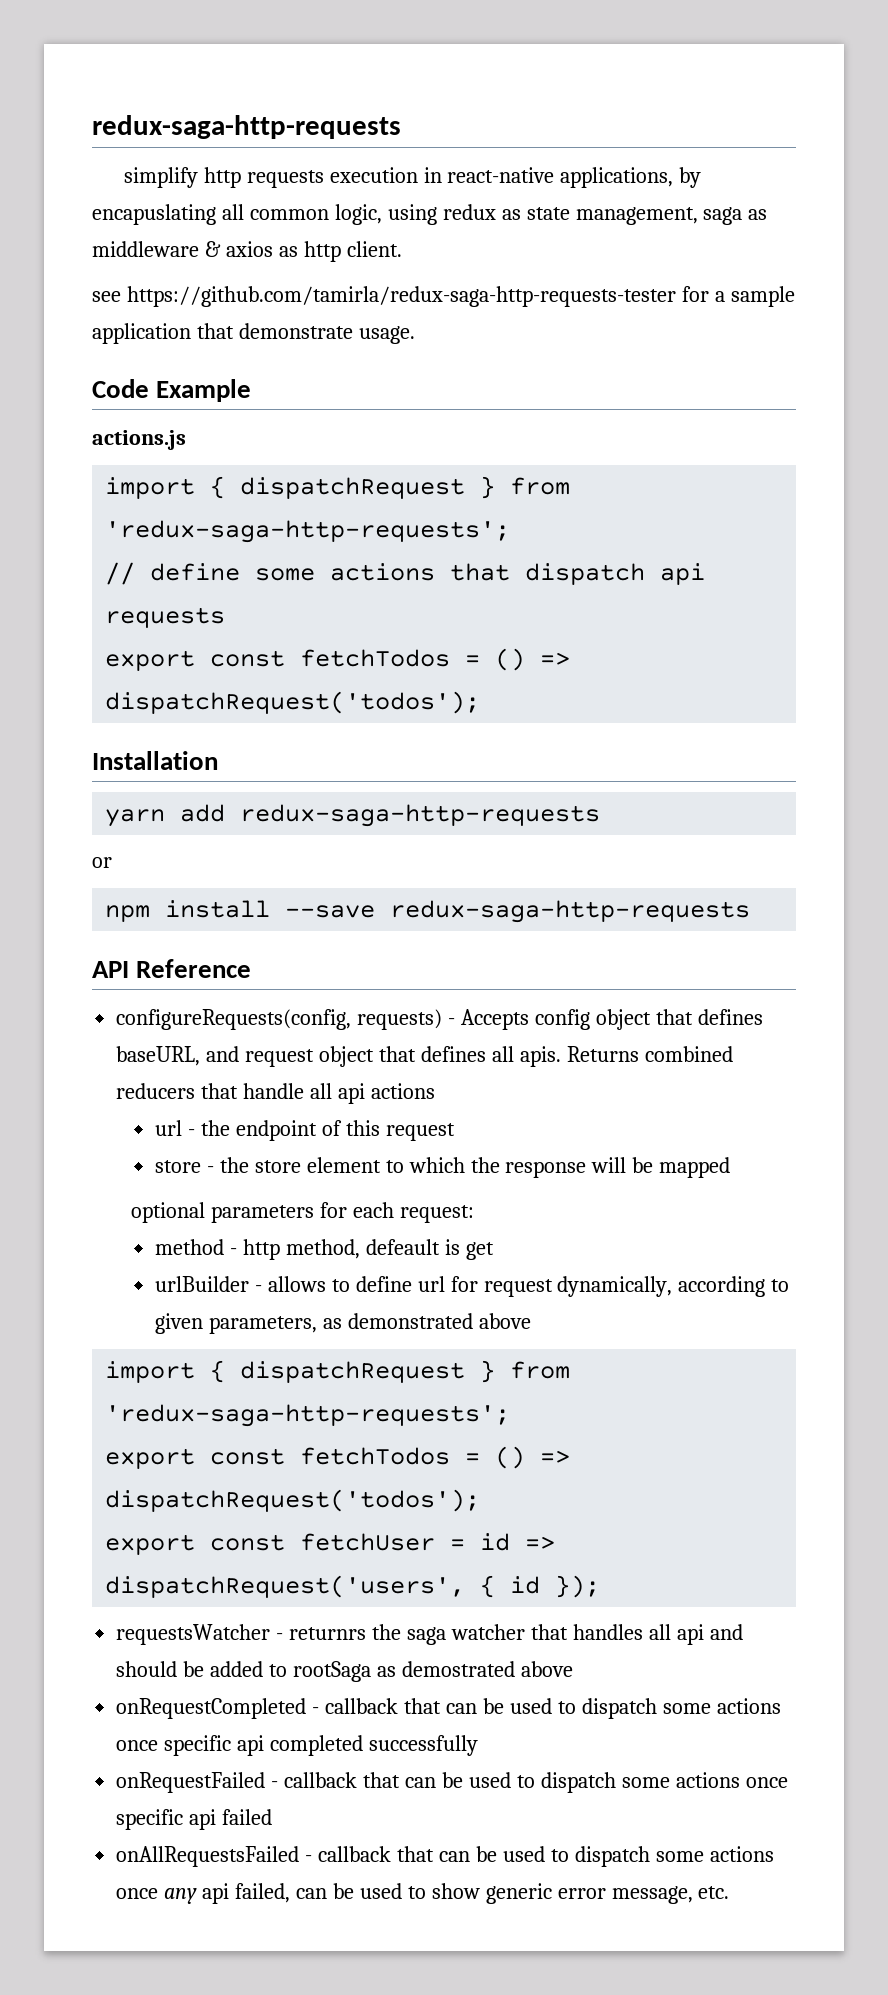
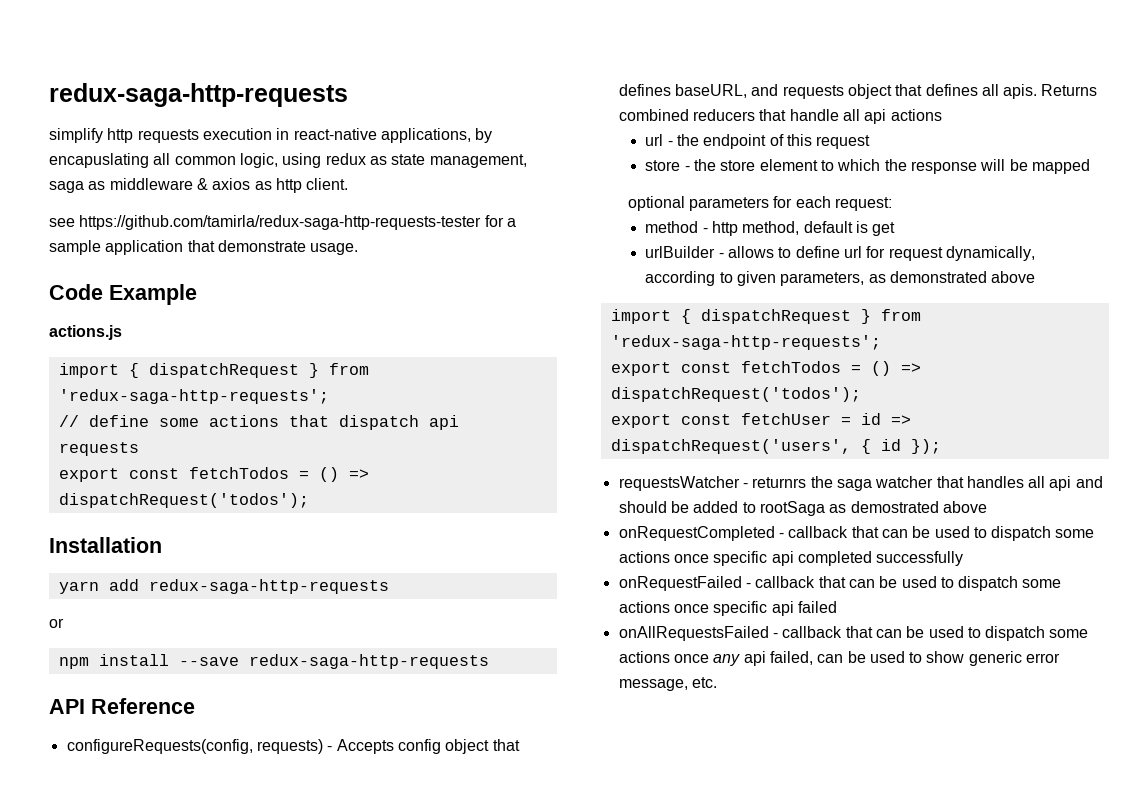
[245,1049,315,1067] request -> [782,85,844,99] requests
[365,1239,440,1255] defeault -> [803,221,853,233] default

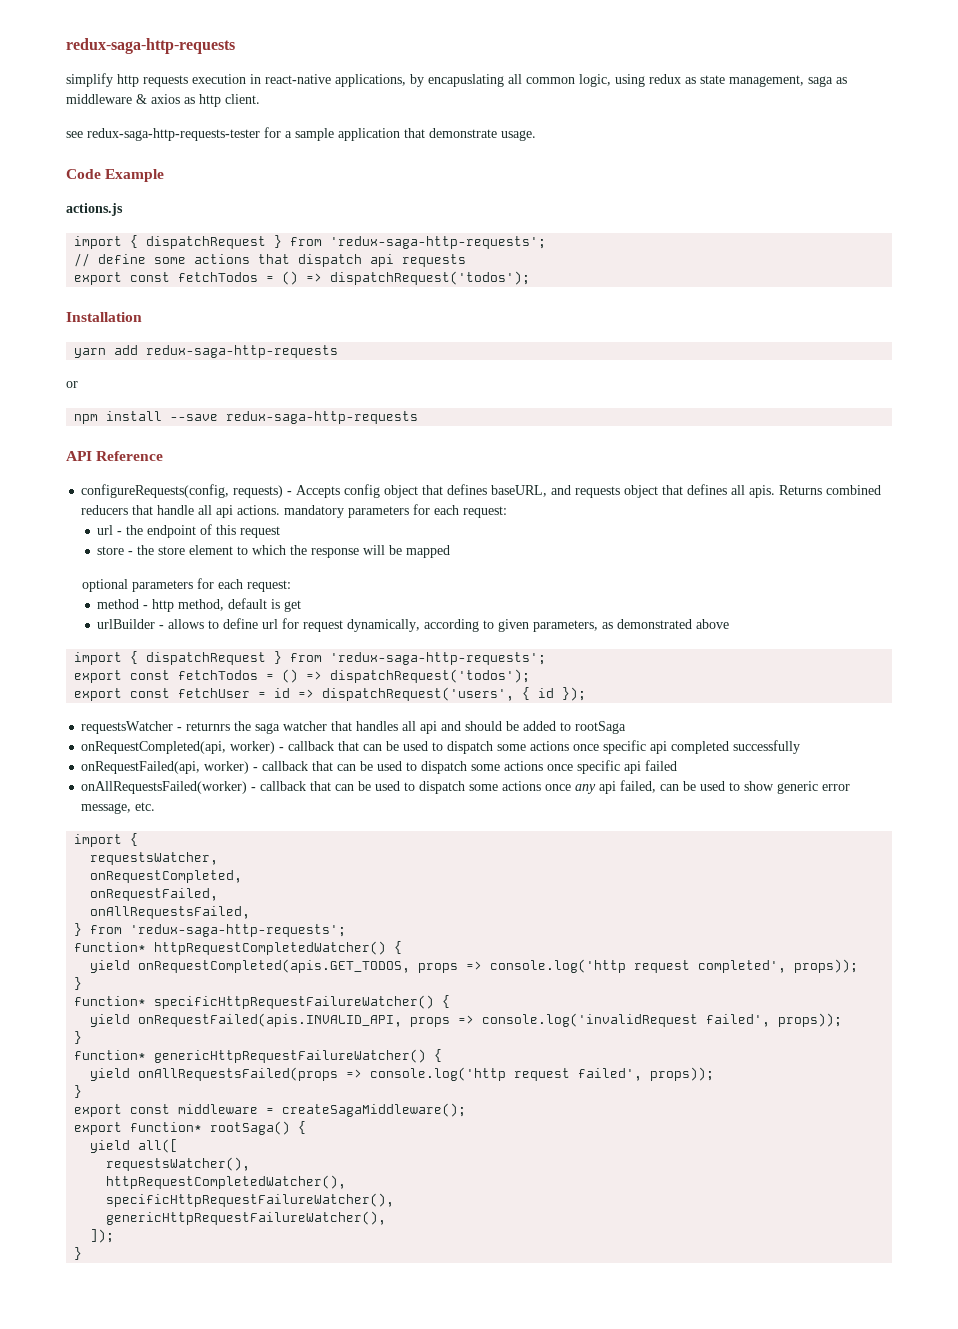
[79,215,482,230] https://github.com/tamirla/redux-saga-http-requests-tester -> [87,128,260,141] redux-saga-http-requests-tester
[890,109,942,121] actions -> [237,504,508,518] actions. mandatory parameters for each request:
[829,501,987,513] [618,526,775,541] as demostrated above // onRequestCompleted -> [81,741,276,754] // onRequestCompleted(api, worker)
[618,576,742,591] onRequestFailed -> [81,761,250,774] onRequestFailed(api, worker)
[618,626,769,641] onAllRequestsFailed -> [81,781,248,794] onAllRequestsFailed(worker)
(717, 682) none -> [74,833,139,847] [90,852,219,865] [90,870,243,883] [90,888,219,901] [90,906,251,919] [74,923,347,937] [74,941,403,955] [90,959,859,973] [74,977,83,990] [74,995,451,1009] [90,1013,843,1027] [74,1031,83,1044] [74,1049,443,1063] [90,1067,715,1081] [74,1085,83,1098] [74,1103,467,1117] [74,1121,307,1135] [90,1139,179,1153] [106,1157,251,1171] [106,1175,347,1189] [106,1193,395,1207] [106,1211,387,1225] [90,1229,115,1243] [74,1247,83,1260] // import { // requestsWatcher, // onRequestCompleted, // onRequestFailed, // onAllRequestsFailed, // } from 'redux-saga-http-requests'; // function* httpRequestCompletedWatcher() { // yield onRequestCompleted(apis.GET_TODOS, props => console.log('http request completed', props)); // } // function* specificHttpRequestFailureWatcher() { // yield onRequestFailed(apis.INVALID_API, props => console.log('invalidRequest failed', props)); // } // function* genericHttpRequestFailureWatcher() { // yield onAllRequestsFailed(props => console.log('http request failed', props)); // } // export const middleware = createSagaMiddleware(); // export function* rootSaga() { // yield all([ // requestsWatcher(), // httpRequestCompletedWatcher(), // specificHttpRequestFailureWatcher(), // genericHttpRequestFailureWatcher(), // ]); // }

